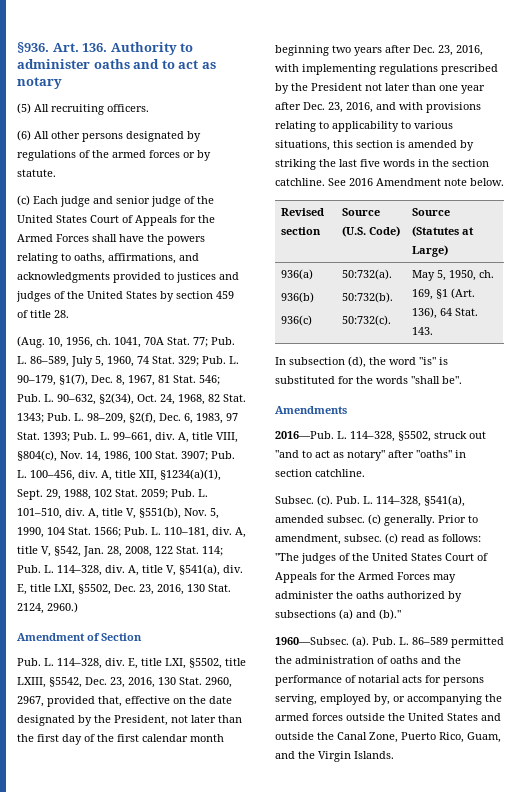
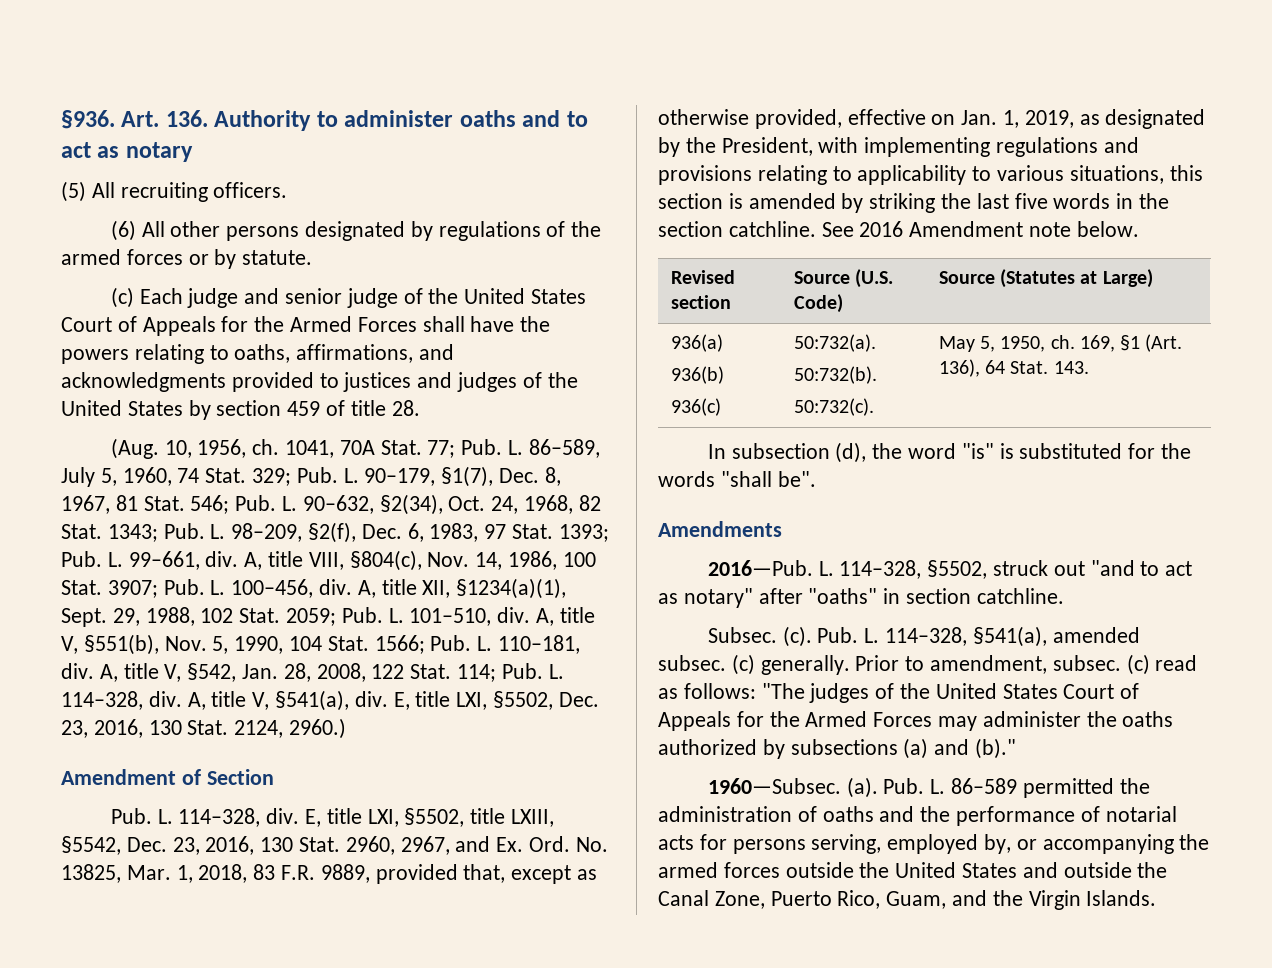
[47,696,232,707] [17,715,242,726] [17,734,224,745] [275,45,483,56] [275,64,498,75] [275,83,485,94] [275,102,423,113] provided that, effective on the date designated by the President, not later than the first day of the first calendar month beginning two years after Dec. 23, 2016, with implementing regulations prescribed by the President not later than one year after Dec. 23, 2016, and with -> [455,836,608,852] [61,864,598,884] [658,109,1206,129] [658,137,1139,157] and Ex. Ord. No. 13825, Mar. 1, 2018, 83 F.R. 9889, provided that, except as otherwise provided, effective on Jan. 1, 2019, as designated by the President, with implementing regulations and

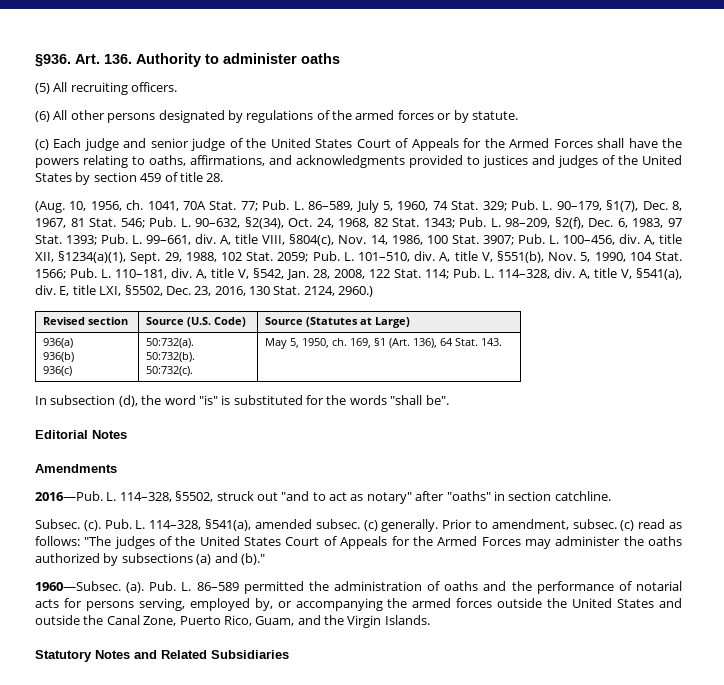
[522,110,588,127] [61,142,193,162] and to act as notary -> (340, 58) none
[61,769,274,785] [110,808,555,827] [61,836,608,855] [61,864,598,884] [658,109,1206,129] [658,137,1139,157] [658,165,1203,185] [658,193,1170,213] [658,221,1139,237] // Amendment of Section // Pub. L. 114–328, div. E, title LXI, §5502, title LXIII, §5542, Dec. 23, 2016, 130 Stat. 2960, 2967, and Ex. Ord. No. 13825, Mar. 1, 2018, 83 F.R. 9889, provided that, except as otherwise provided, effective on Jan. 1, 2019, as designated by the President, with implementing regulations and provisions relating to applicability to various situations, this section is amended by striking the last five words in the section catchline. See 2016 Amendment note below. -> (374, 291) none
(816, 479) none -> [35,430,127,439] // Editorial Notes
(1157, 898) none -> [35,650,289,662] // Statutory Notes and Related Subsidiaries

